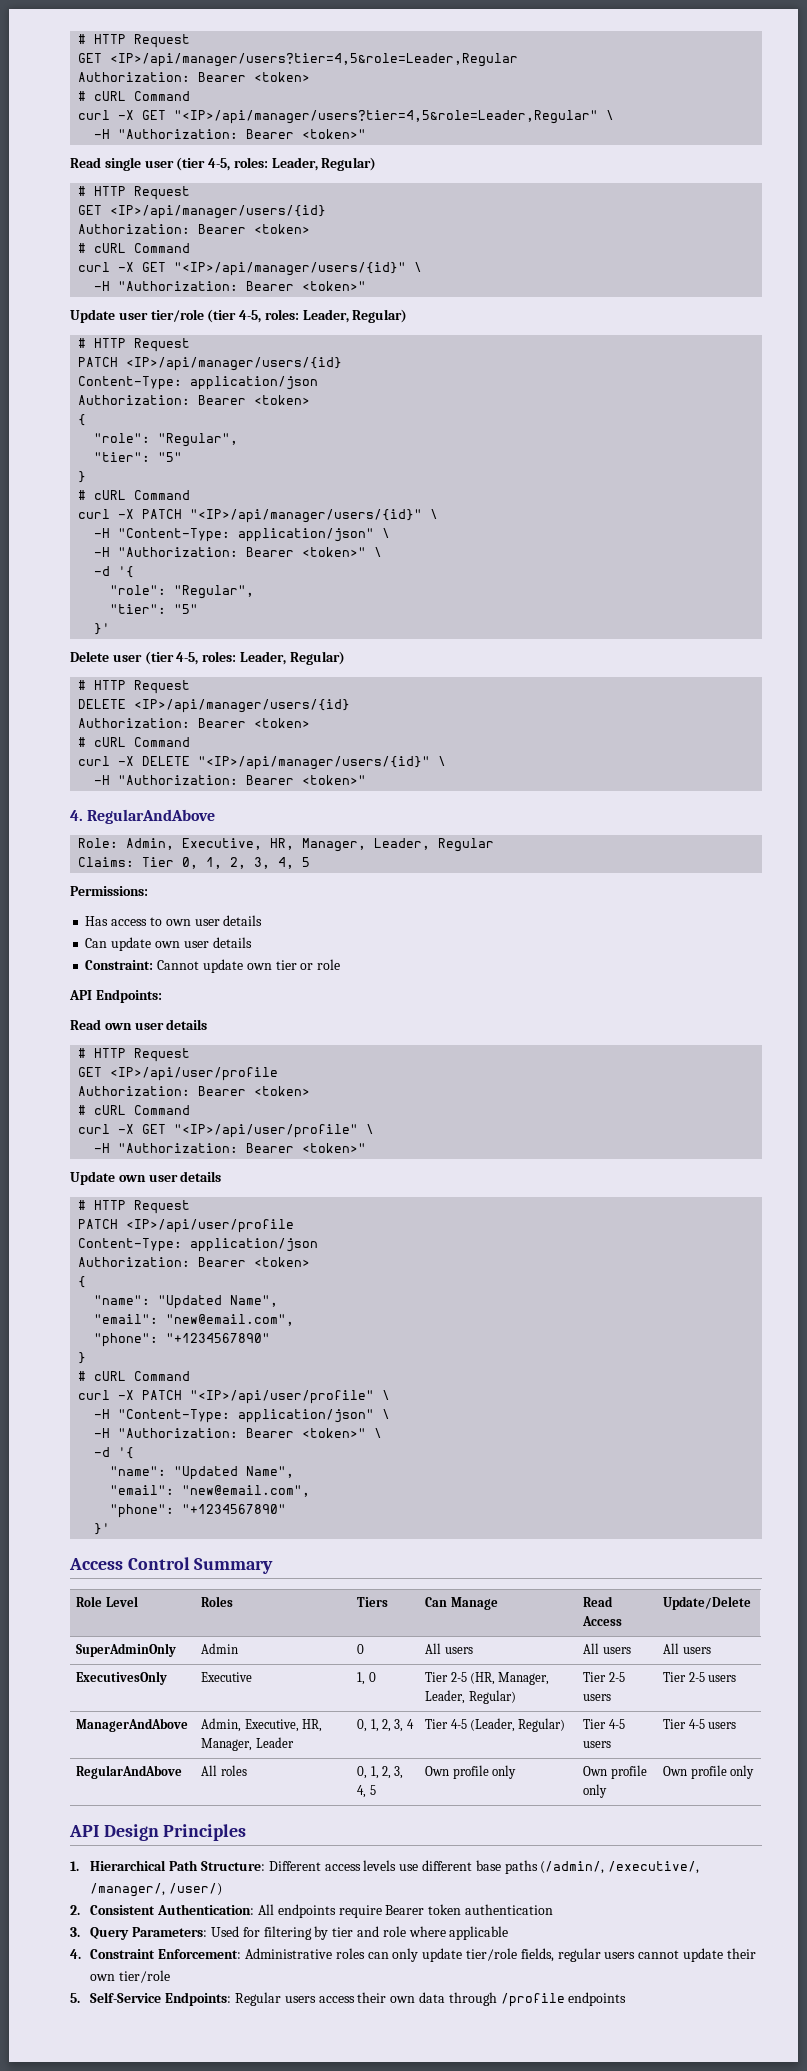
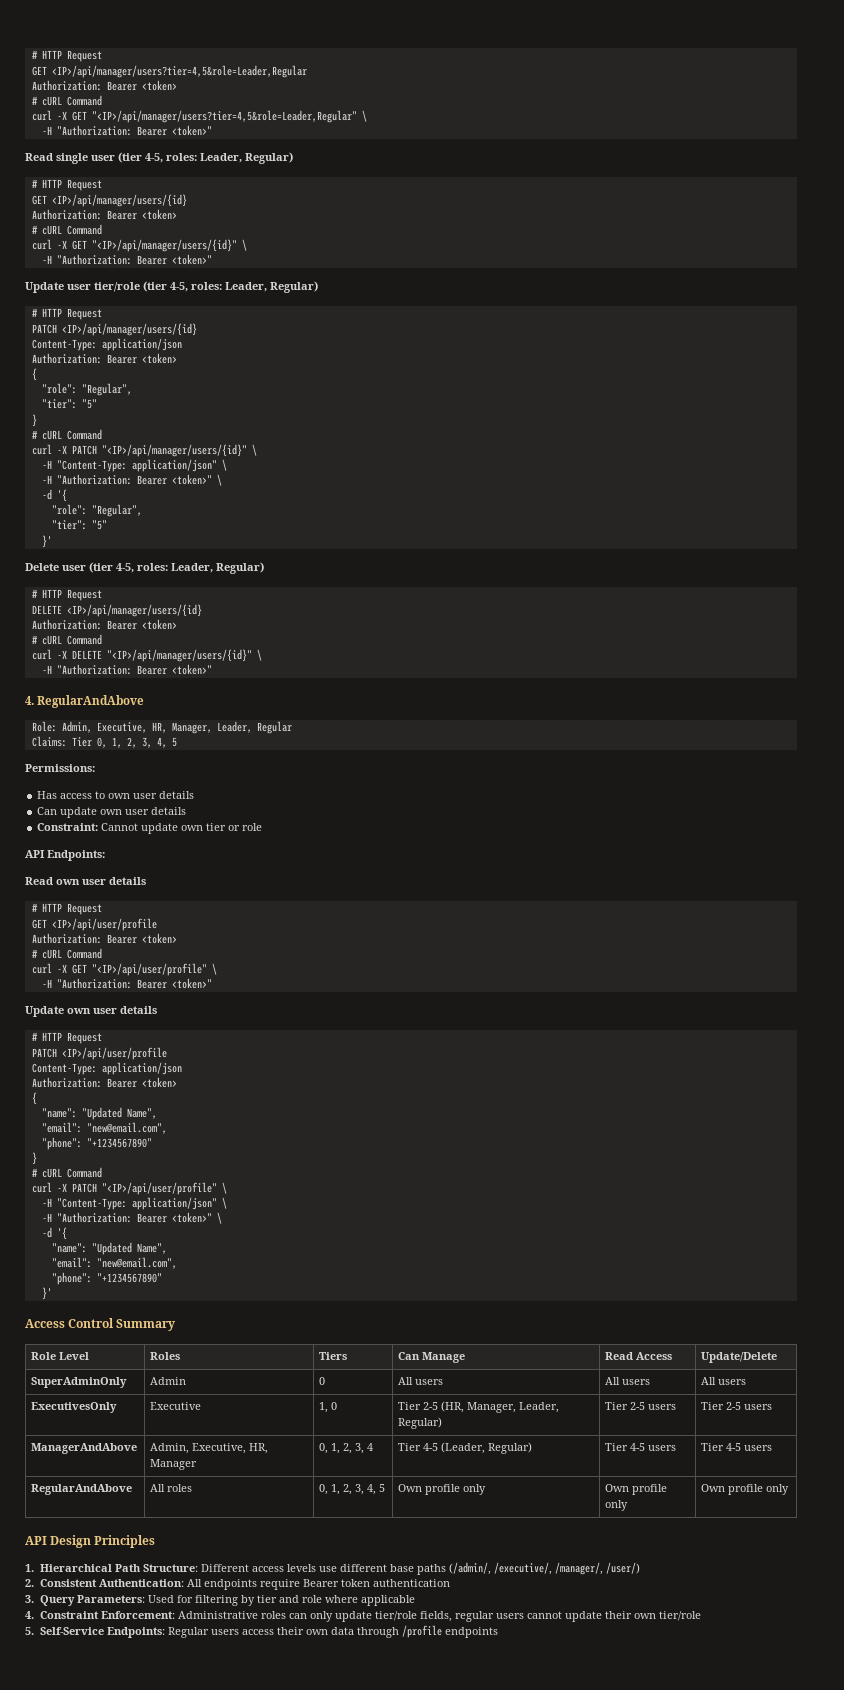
[201,1737,294,1751] Manager, Leader -> [150,1459,198,1470] Manager

